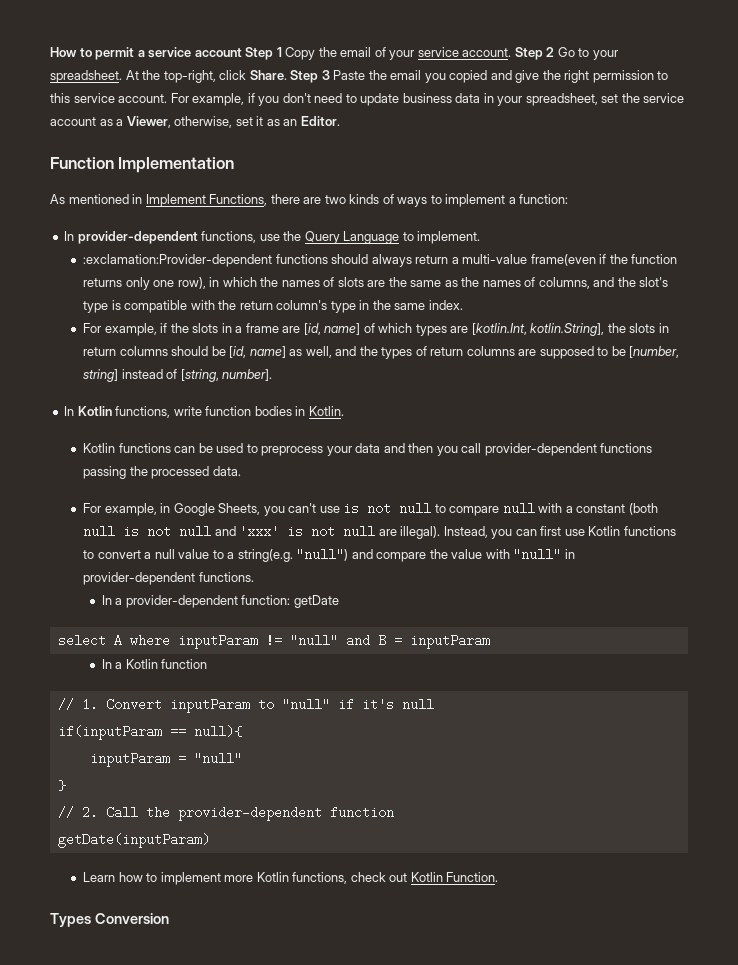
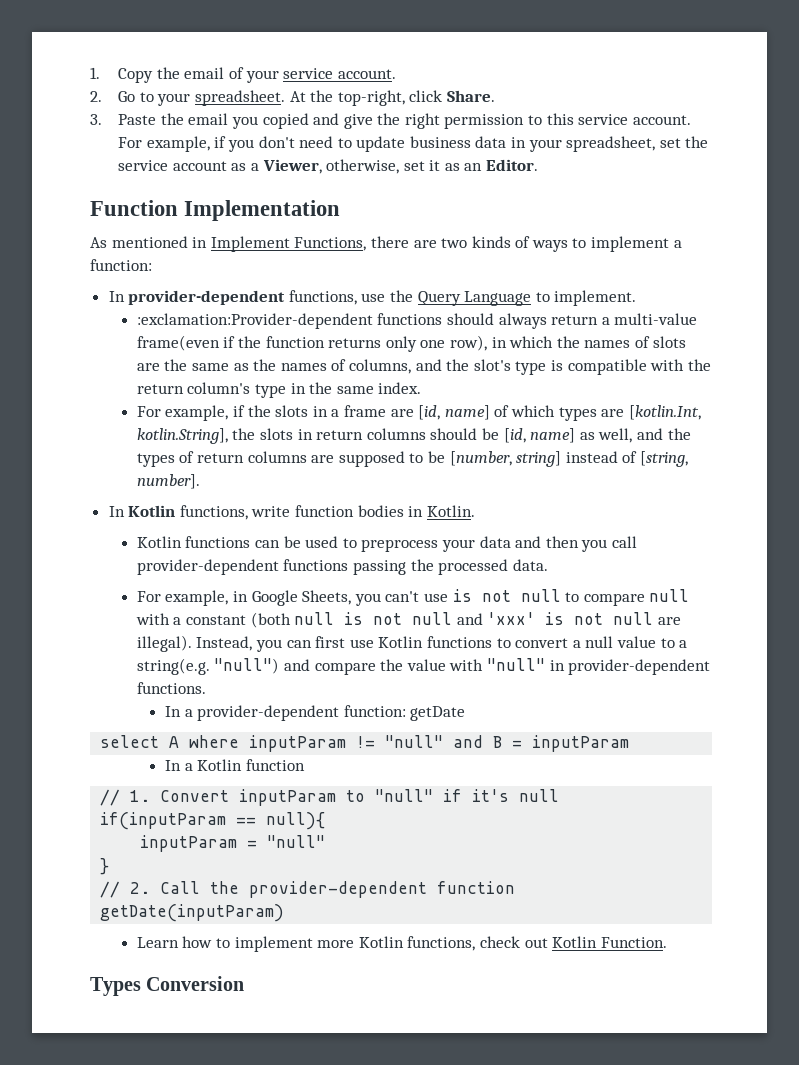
[50,47,282,60] How to permit a service account Step 1 -> [90,67,100,79] 1.
[514,47,555,60] Step 2 -> [90,91,102,102] // 2.
[290,70,330,83] Step 3 -> [90,114,102,125] // 3.

